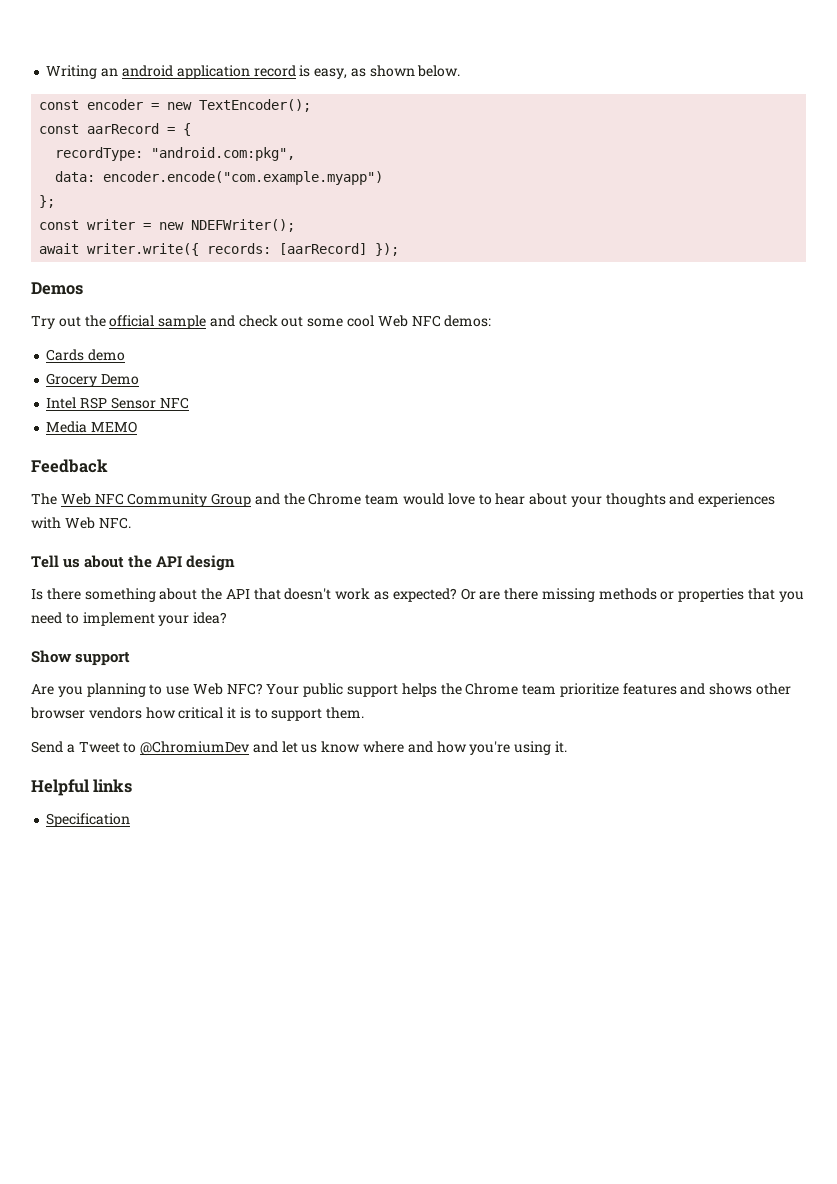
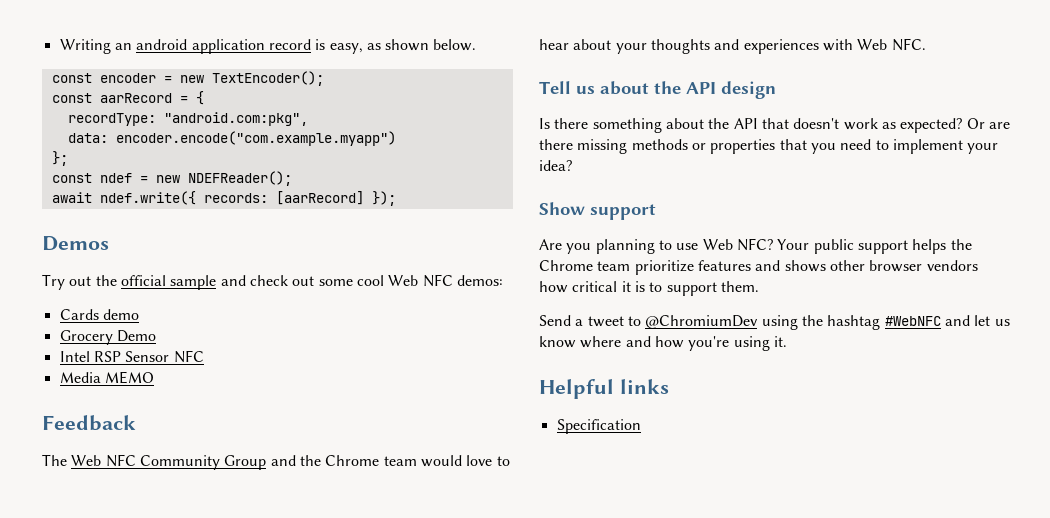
[87,219,296,232] writer = new NDEFWriter(); -> [99,171,292,186] ndef = new NDEFReader();
[87,243,200,256] writer.write({ -> [99,191,196,205] ndef.write({
[78,742,120,753] Tweet -> [587,316,624,327] tweet
(251, 748) none -> [761,315,941,330] using the hashtag #WebNFC

